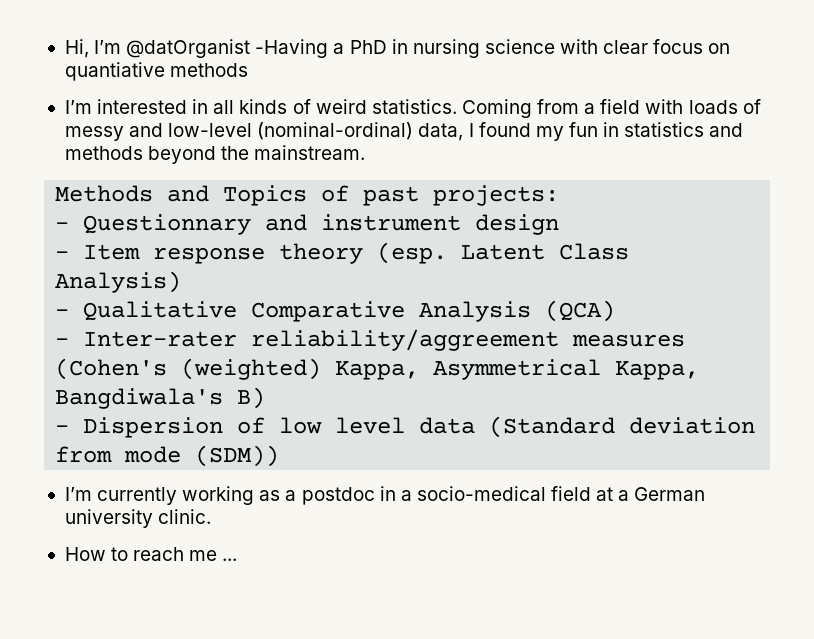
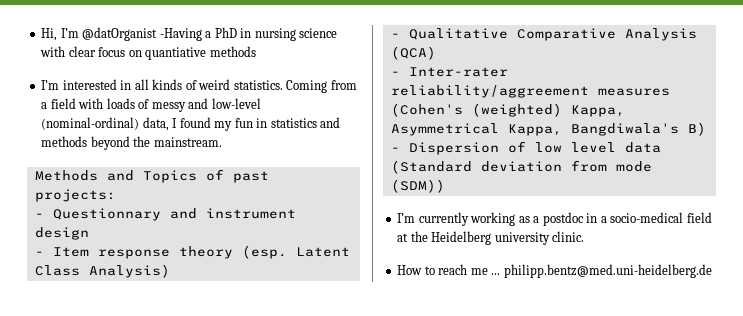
[618,487,706,501] a German -> [410,231,492,245] the Heidelberg
(238, 559) none -> [503,264,712,278] philipp.bentz@med.uni-heidelberg.de

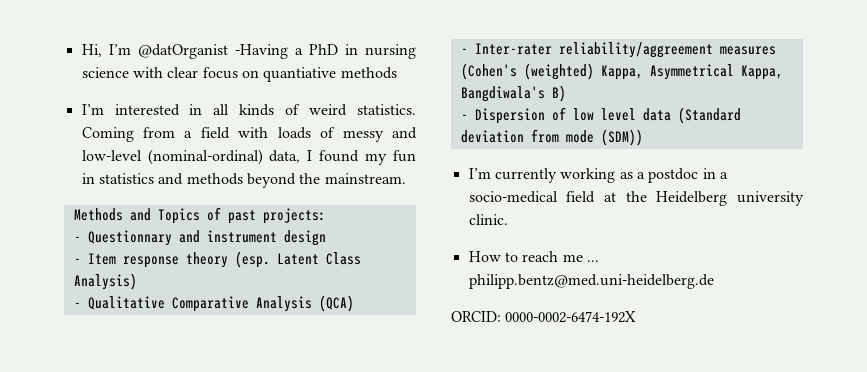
(712, 271) none -> [451,311,637,323] // ORCID: 0000-0002-6474-192X

